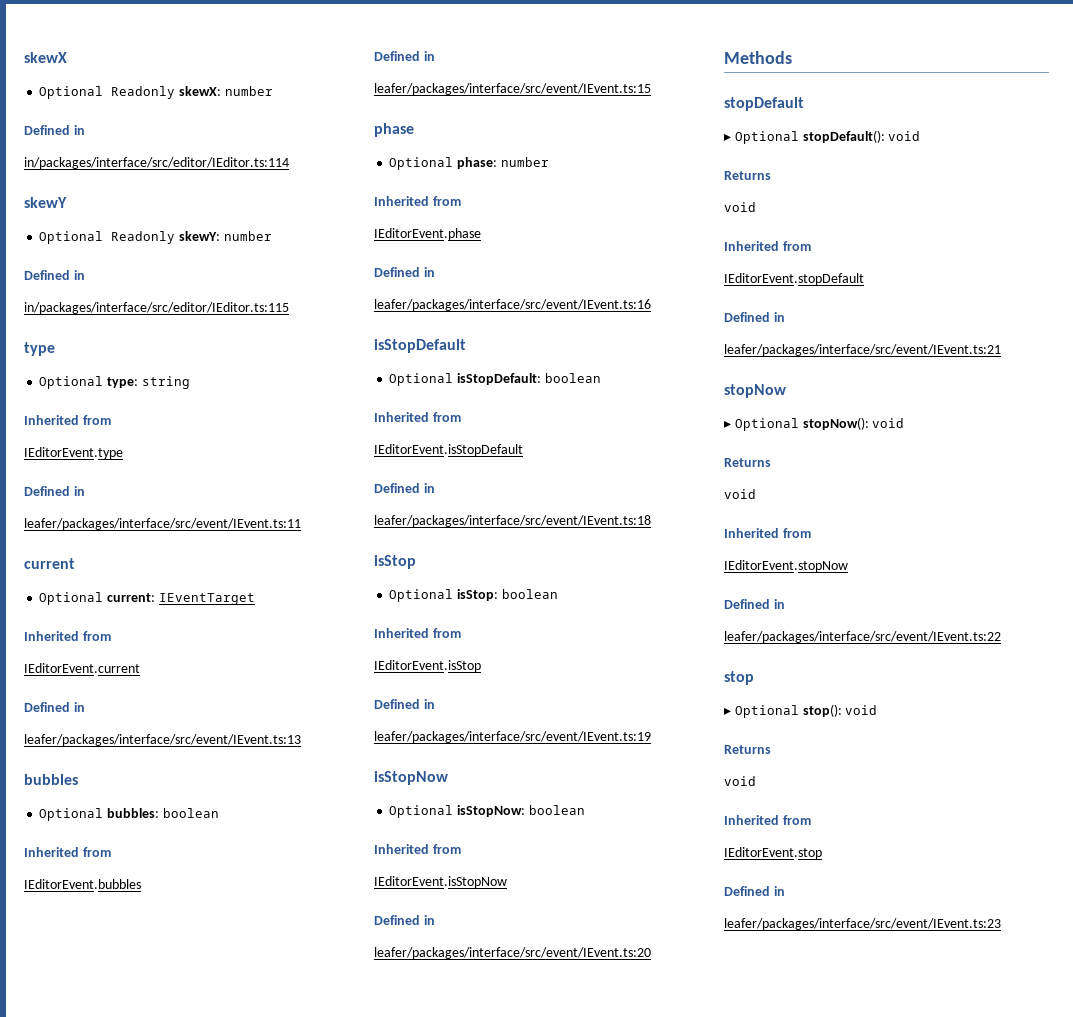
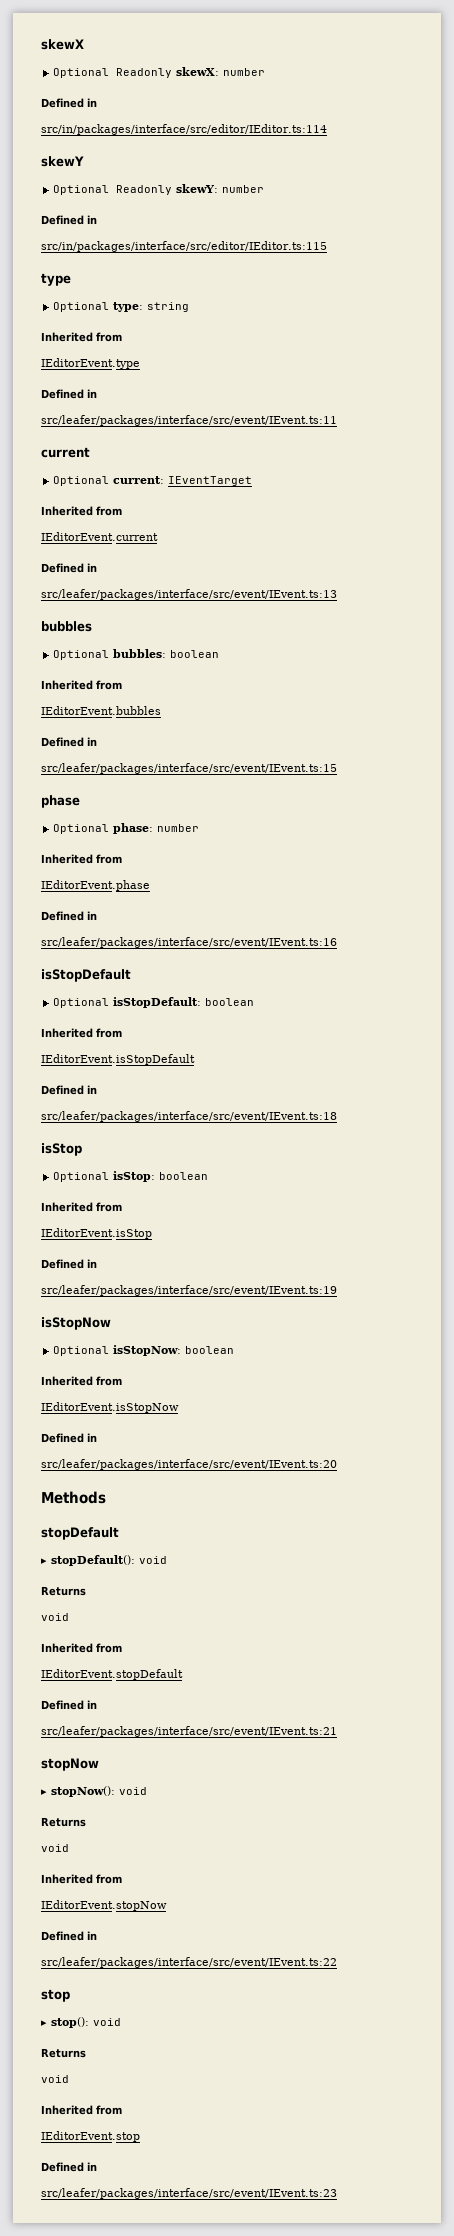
[24,157,289,169] in/packages/interface/src/editor/IEditor.ts:114 -> [41,124,327,135] src/in/packages/interface/src/editor/IEditor.ts:114
[24,302,289,314] in/packages/interface/src/editor/IEditor.ts:115 -> [41,241,327,252] src/in/packages/interface/src/editor/IEditor.ts:115
[24,518,301,530] leafer/packages/interface/src/event/IEvent.ts:11 -> [41,415,337,426] src/leafer/packages/interface/src/event/IEvent.ts:11
[24,734,301,746] leafer/packages/interface/src/event/IEvent.ts:13 -> [41,589,337,600] src/leafer/packages/interface/src/event/IEvent.ts:13
[374,83,651,95] leafer/packages/interface/src/event/IEvent.ts:15 -> [41,763,337,774] src/leafer/packages/interface/src/event/IEvent.ts:15
[374,299,651,311] leafer/packages/interface/src/event/IEvent.ts:16 -> [41,937,337,948] src/leafer/packages/interface/src/event/IEvent.ts:16
[374,515,651,527] leafer/packages/interface/src/event/IEvent.ts:18 -> [41,1111,337,1122] src/leafer/packages/interface/src/event/IEvent.ts:18
[374,731,651,743] leafer/packages/interface/src/event/IEvent.ts:19 -> [41,1285,337,1296] src/leafer/packages/interface/src/event/IEvent.ts:19
[374,947,651,959] leafer/packages/interface/src/event/IEvent.ts:20 -> [41,1459,337,1470] src/leafer/packages/interface/src/event/IEvent.ts:20
[734,131,799,144] Optional -> (47, 1561) none
[724,344,1001,356] leafer/packages/interface/src/event/IEvent.ts:21 -> [41,1726,337,1737] src/leafer/packages/interface/src/event/IEvent.ts:21
[734,418,799,431] Optional -> (47, 1792) none
[724,631,1001,643] leafer/packages/interface/src/event/IEvent.ts:22 -> [41,1957,337,1968] src/leafer/packages/interface/src/event/IEvent.ts:22
[734,705,799,718] Optional -> (47, 2023) none
[724,918,1001,930] leafer/packages/interface/src/event/IEvent.ts:23 -> [41,2188,337,2199] src/leafer/packages/interface/src/event/IEvent.ts:23

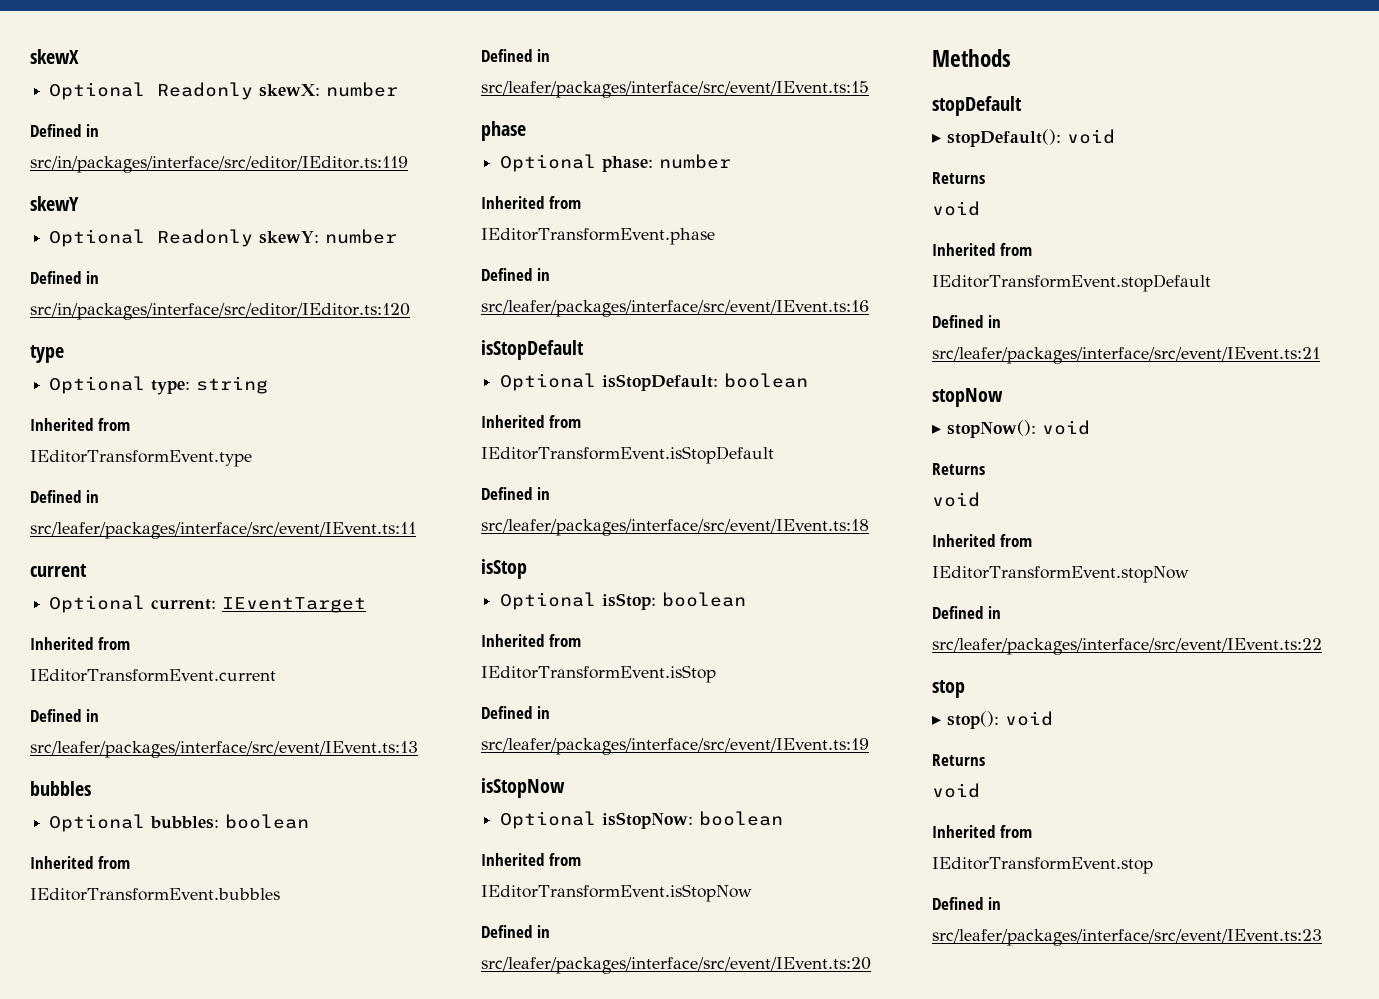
[41,124,327,135] src/in/packages/interface/src/editor/IEditor.ts:114 -> [30,156,408,173] src/in/packages/interface/src/editor/IEditor.ts:119
[41,241,327,252] src/in/packages/interface/src/editor/IEditor.ts:115 -> [30,303,410,320] src/in/packages/interface/src/editor/IEditor.ts:120
[41,358,140,369] IEditorEvent.type -> [30,450,252,467] IEditorTransformEvent.type
[41,532,158,541] IEditorEvent.current -> [30,669,276,682] IEditorTransformEvent.current
[41,706,161,715] IEditorEvent.bubbles -> [30,888,280,901] IEditorTransformEvent.bubbles
[41,880,150,891] IEditorEvent.phase -> [481,228,715,245] IEditorTransformEvent.phase
[41,1054,195,1065] IEditorEvent.isStopDefault -> [481,446,774,464] IEditorTransformEvent.isStopDefault
[41,1228,152,1239] IEditorEvent.isStop -> [481,665,716,683] IEditorTransformEvent.isStop
[41,1402,179,1413] IEditorEvent.isStopNow -> [481,884,752,902] IEditorTransformEvent.isStopNow
[41,1669,183,1680] IEditorEvent.stopDefault -> [932,274,1211,292] IEditorTransformEvent.stopDefault
[41,1900,167,1911] IEditorEvent.stopNow -> [932,566,1189,583] IEditorTransformEvent.stopNow
[41,2131,140,2142] IEditorEvent.stop -> [932,857,1153,874] IEditorTransformEvent.stop

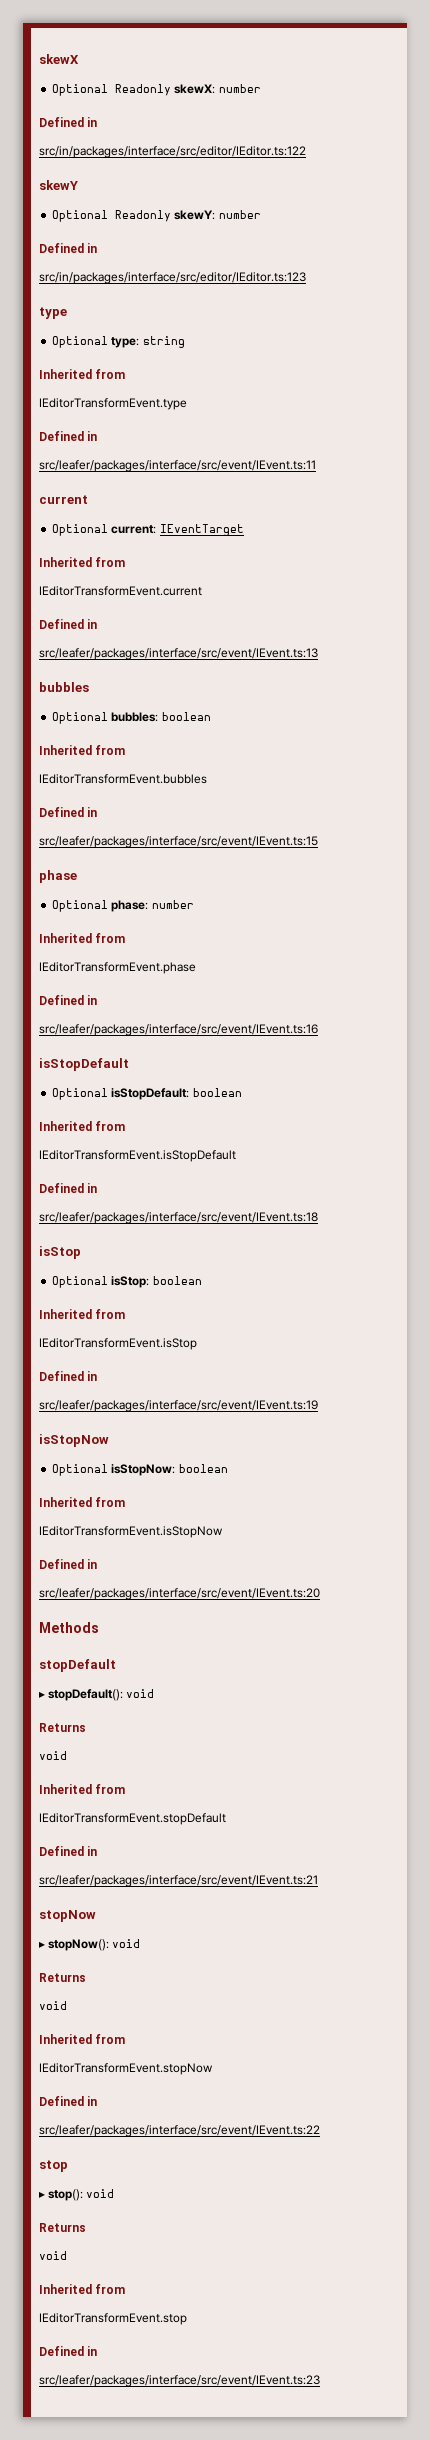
[30,156,408,173] src/in/packages/interface/src/editor/IEditor.ts:119 -> [39,146,306,158] src/in/packages/interface/src/editor/IEditor.ts:122
[30,303,410,320] src/in/packages/interface/src/editor/IEditor.ts:120 -> [39,272,306,284] src/in/packages/interface/src/editor/IEditor.ts:123

